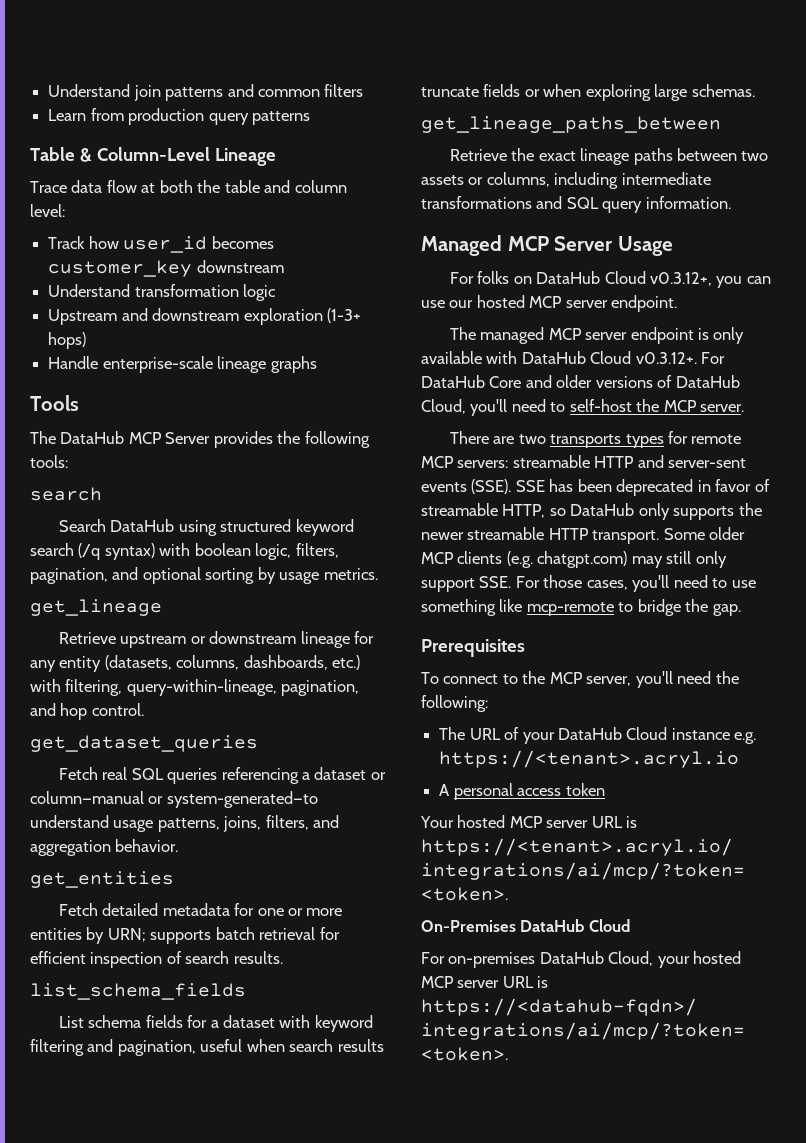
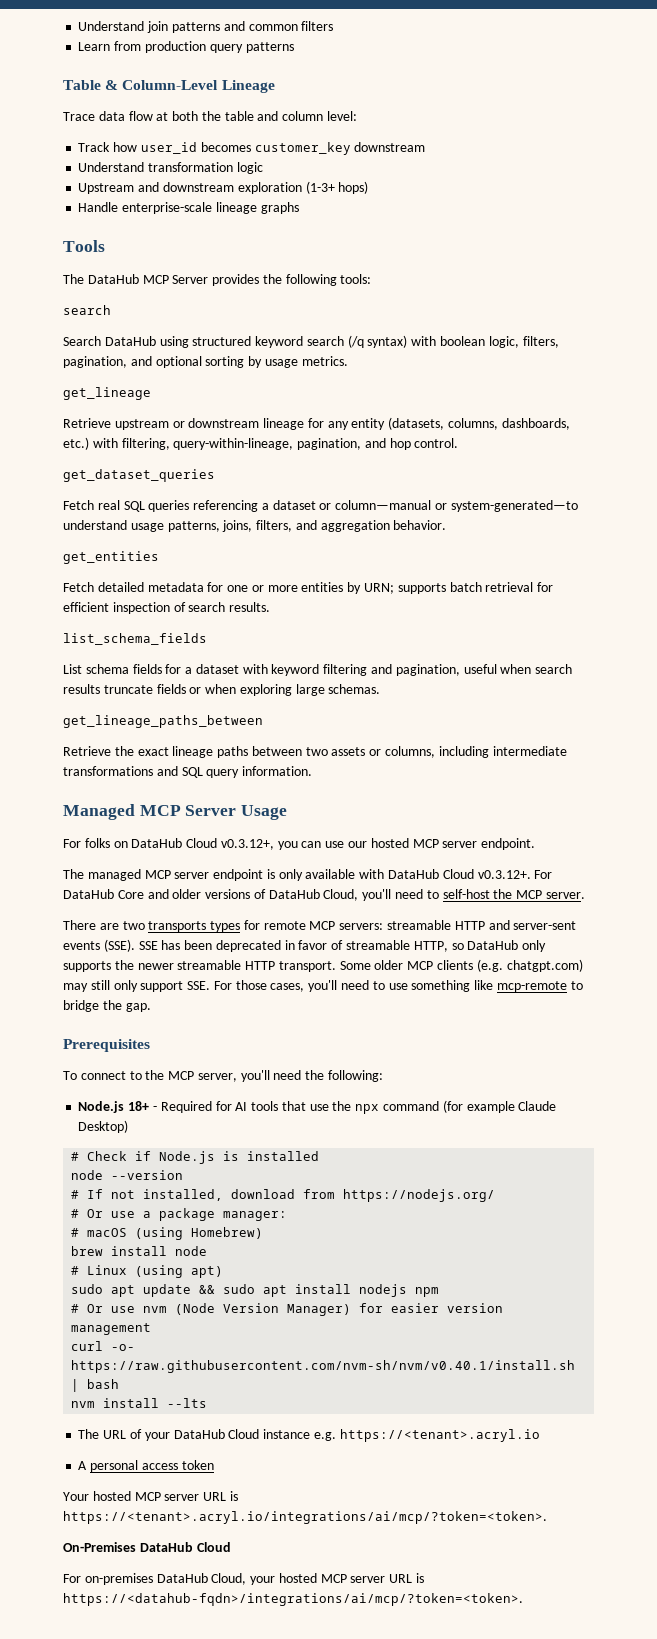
(488, 703) none -> [78,1100,557,1114] [78,1120,129,1133] [71,1151,320,1164] [71,1170,184,1180] [71,1189,496,1202] [71,1208,288,1221] [71,1227,264,1240] [71,1246,208,1256] [71,1265,224,1278] [71,1284,440,1297] [71,1303,504,1316] [71,1323,152,1335] [71,1341,136,1351] [71,1360,576,1373] [71,1379,120,1392] [71,1398,208,1408] // Node.js 18+ - Required for AI tools that use the npx command (for example Claude Desktop) // # Check if Node.js is installed // node --version // # If not installed, download from https://nodejs.org/ // # Or use a package manager: // # macOS (using Homebrew) // brew install node // # Linux (using apt) // sudo apt update && sudo apt install nodejs npm // # Or use nvm (Node Version Manager) for easier version management // curl -o- https://raw.githubusercontent.com/nvm-sh/nvm/v0.40.1/install.sh | bash // nvm install --lts

